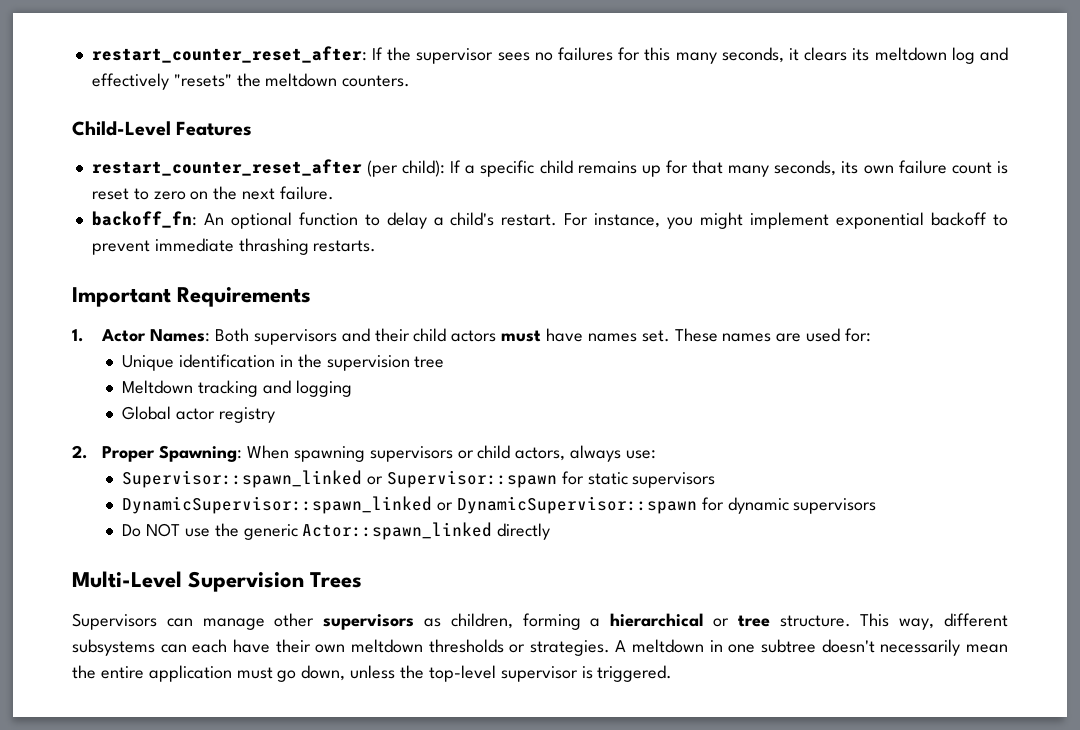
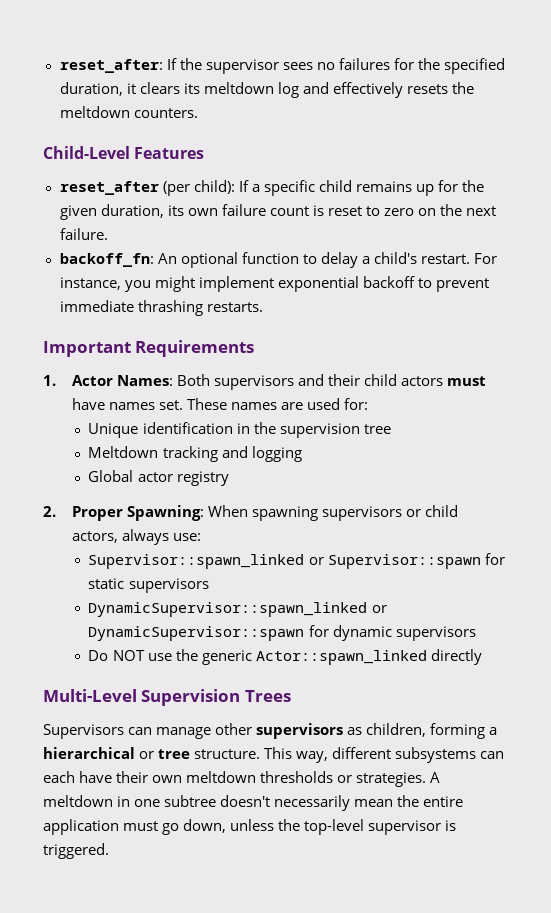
[91,46,367,63] restart_counter_reset_after: -> [59,59,163,73] reset_after:
[644,47,784,64] this many seconds, -> [417,58,505,74] [59,82,123,96] the specified duration,
[173,74,232,87] "resets" -> [406,84,448,94] resets
[91,159,362,176] restart_counter_reset_after -> [59,181,159,195] reset_after
[692,160,837,177] that many seconds, -> [462,180,485,192] [59,204,164,220] the given duration,

